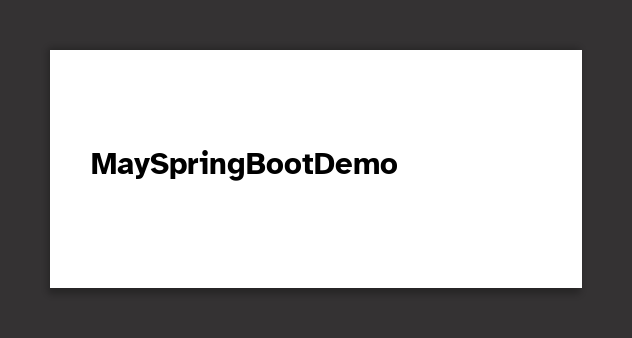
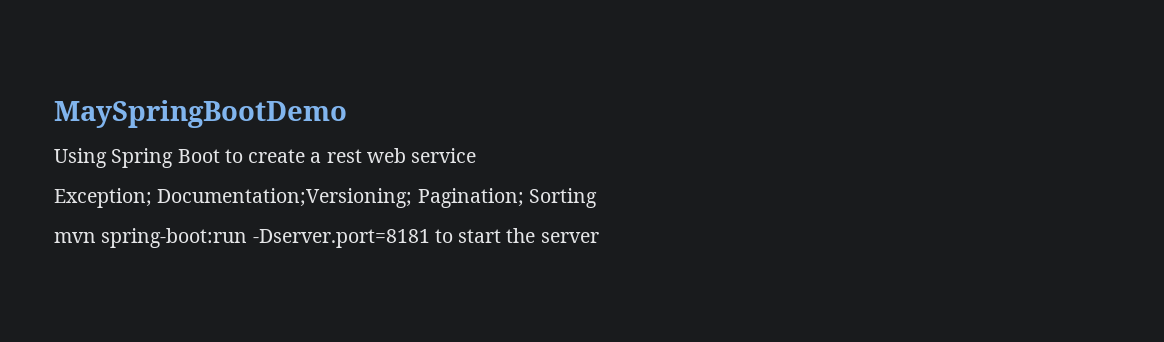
(398, 165) none -> [54,148,477,168] [54,188,597,208] [54,228,599,248] // Using Spring Boot to create a rest web service // Exception; Documentation;Versioning; Pagination; Sorting // mvn spring-boot:run -Dserver.port=8181 to start the server

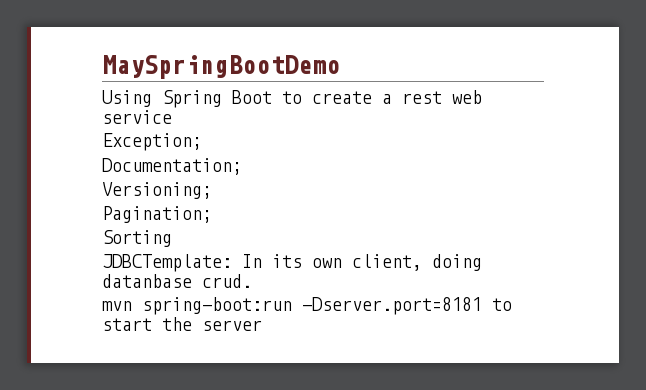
[157,188,413,208] Documentation;Versioning; -> [102,158,242,175] [102,182,212,199] // Documentation; // Versioning; //
(524, 198) none -> (212, 214) //
(597, 198) none -> [102,254,482,272] [102,274,252,288] // JDBCTemplate: In its own client, doing datanbase crud.

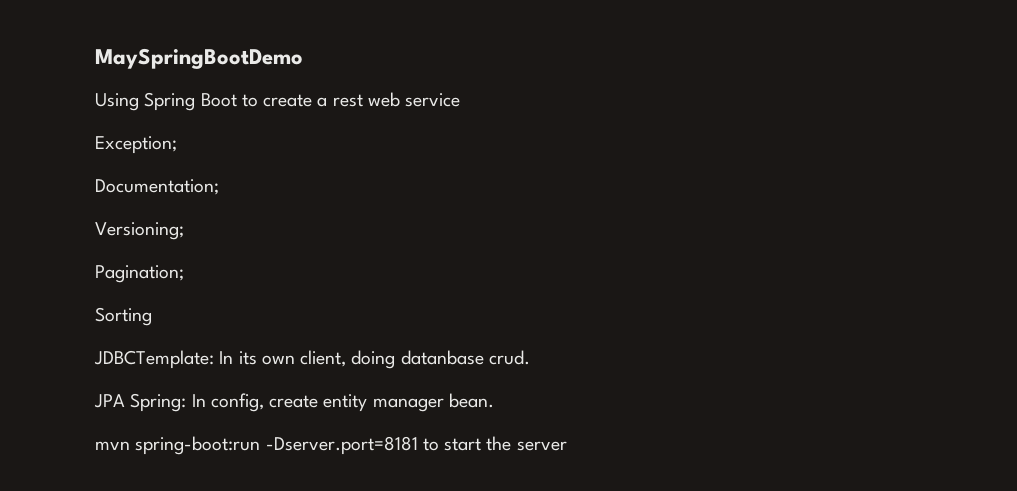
(252, 281) none -> [94,393,494,412] // JPA Spring: In config, create entity manager bean.

